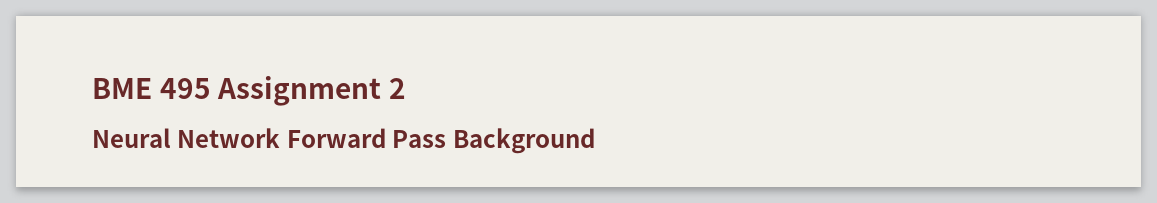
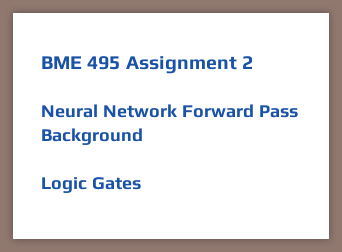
(595, 141) none -> [41,177,141,193] // Logic Gates

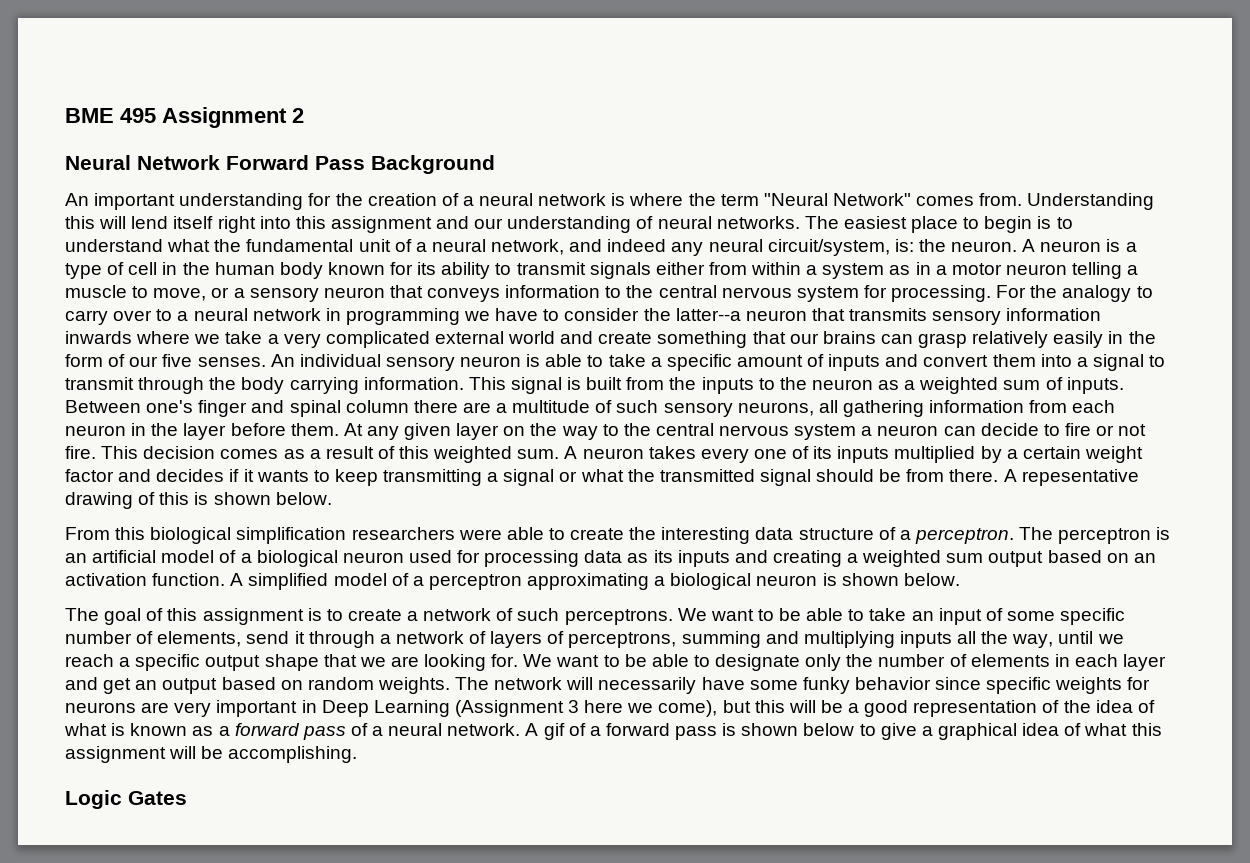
(143, 136) none -> [65,193,1155,210] [65,216,1073,233] [65,239,1137,256] [65,262,1139,279] [65,285,1153,302] [65,308,1102,325] [65,331,1156,348] [65,354,1166,371] [65,377,1124,394] [65,400,1116,417] [65,423,1147,440] [65,446,1143,463] [65,469,1139,486] [65,492,332,509] [65,527,1171,544] [65,550,1156,567] [65,573,960,590] [65,608,1126,625] [65,631,1124,648] [65,654,1167,671] [65,677,1151,694] [65,700,1155,717] [64,723,1162,740] [65,746,358,763] // An important understanding for the creation of a neural network is where the term "Neural Network" comes from. Understanding this will lend itself right into this assignment and our understanding of neural networks. The easiest place to begin is to understand what the fundamental unit of a neural network, and indeed any neural circuit/system, is: the neuron. A neuron is a type of cell in the human body known for its ability to transmit signals either from within a system as in a motor neuron telling a muscle to move, or a sensory neuron that conveys information to the central nervous system for processing. For the analogy to carry over to a neural network in programming we have to consider the latter--a neuron that transmits sensory information inwards where we take a very complicated external world and create something that our brains can grasp relatively easily in the form of our five senses. An individual sensory neuron is able to take a specific amount of inputs and convert them into a signal to transmit through the body carrying information. This signal is built from the inputs to the neuron as a weighted sum of inputs. Between one's finger and spinal column there are a multitude of such sensory neurons, all gathering information from each neuron in the layer before them. At any given layer on the way to the central nervous system a neuron can decide to fire or not fire. This decision comes as a result of this weighted sum. A neuron takes every one of its inputs multiplied by a certain weight factor and decides if it wants to keep transmitting a signal or what the transmitted signal should be from there. A repesentative drawing of this is shown below. // From this biological simplification researchers were able to create the interesting data structure of a perceptron. The perceptron is an artificial model of a biological neuron used for processing data as its inputs and creating a weighted sum output based on an activation function. A simplified model of a perceptron approximating a biological neuron is shown below. // The goal of this assignment is to create a network of such perceptrons. We want to be able to take an input of some specific number of elements, send it through a network of layers of perceptrons, summing and multiplying inputs all the way, until we reach a specific output shape that we are looking for. We want to be able to designate only the number of elements in each layer and get an output based on random weights. The network will necessarily have some funky behavior since specific weights for neurons are very important in Deep Learning (Assignment 3 here we come), but this will be a good representation of the idea of what is known as a forward pass of a neural network. A gif of a forward pass is shown below to give a graphical idea of what this assignment will be accomplishing.

